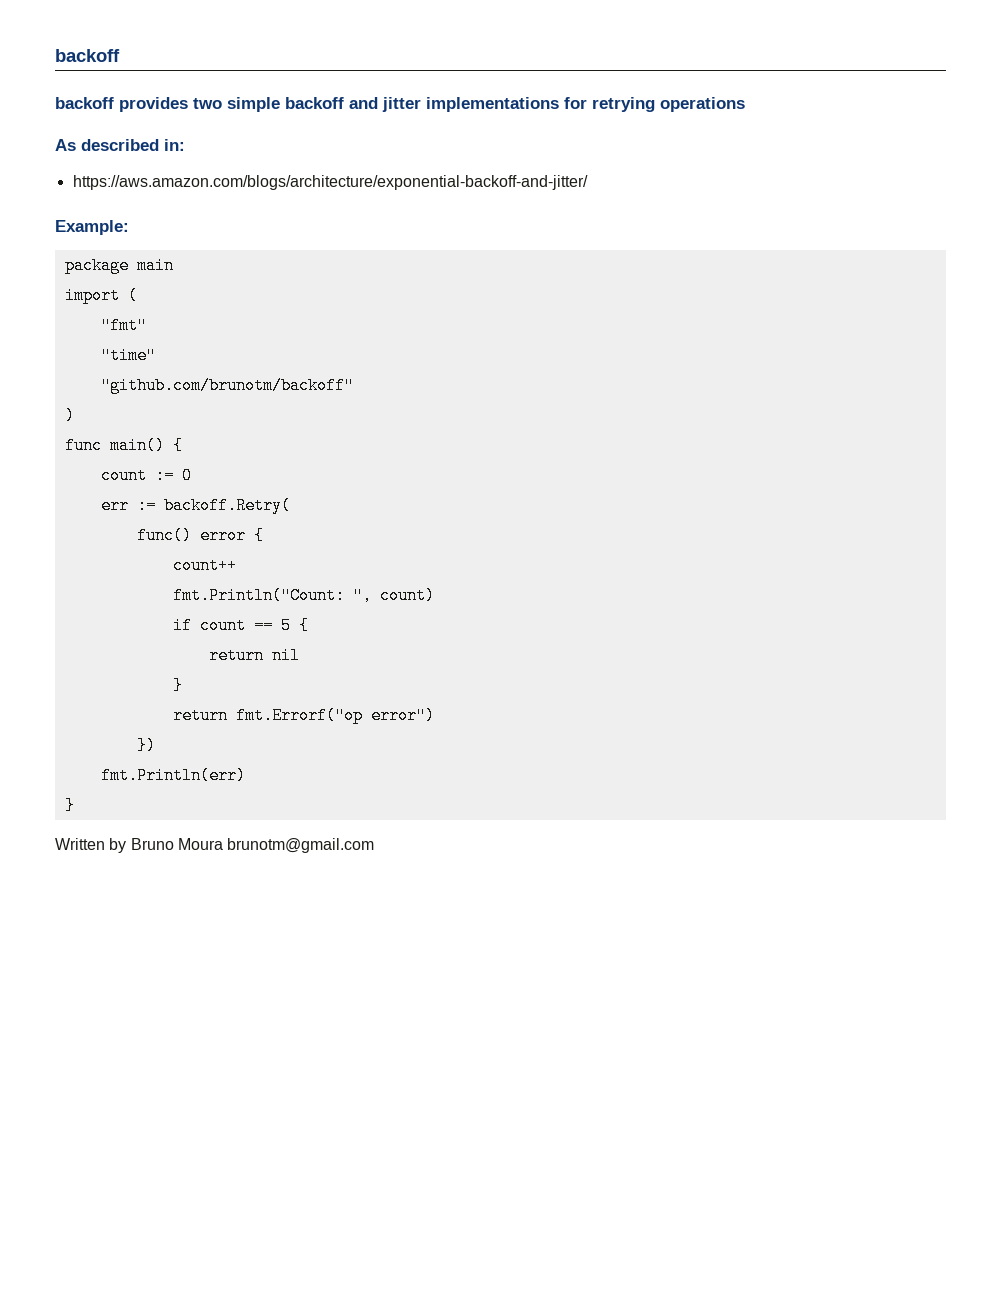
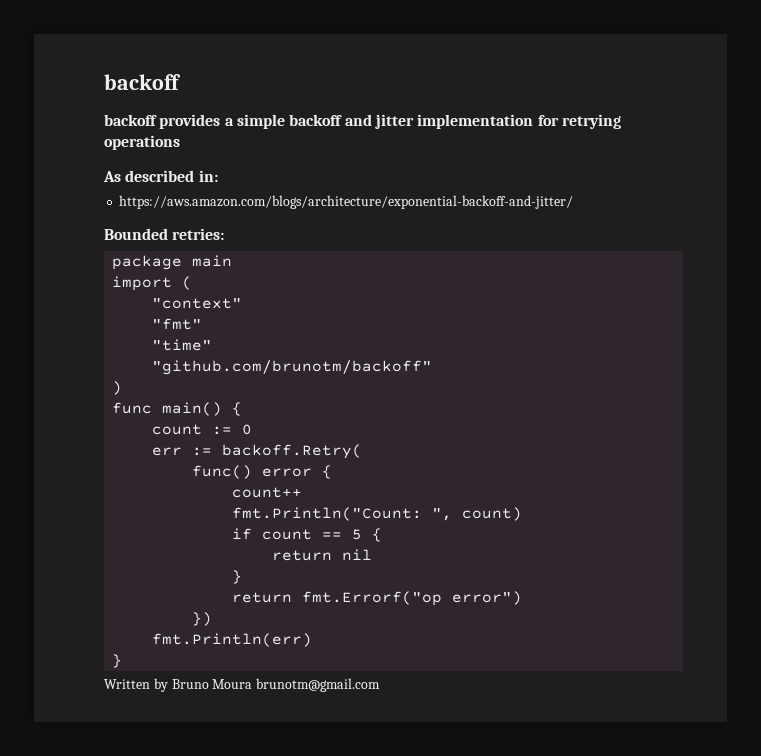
[193,98,222,109] two -> [224,118,234,126] a
[426,97,559,112] implementations -> [417,114,534,129] implementation
[55,220,129,235] Example: -> [104,228,225,240] Bounded retries:
(138, 295) none -> [152,298,243,309] // "context"

